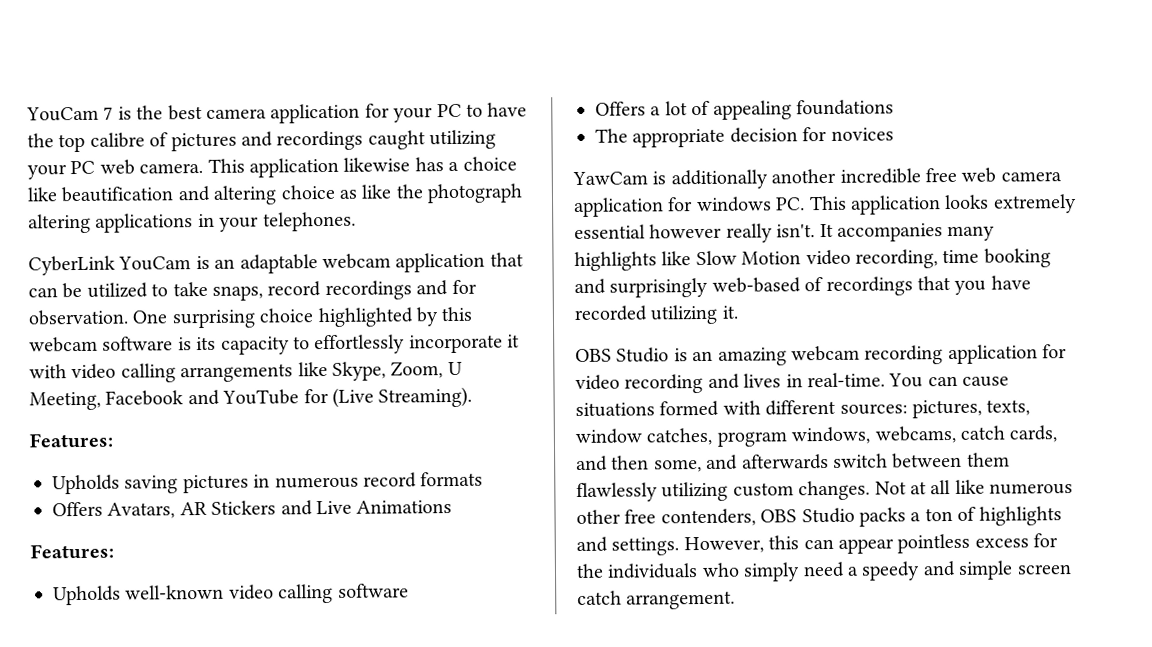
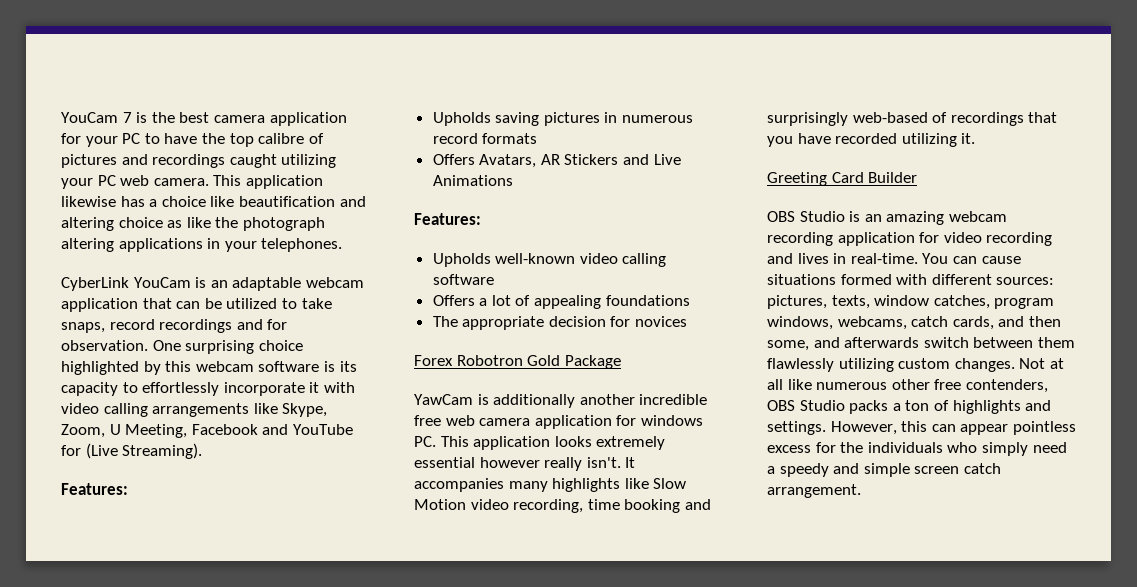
(894, 134) none -> [414,355,621,369] // Forex Robotron Gold Package
(738, 312) none -> [767,172,918,186] // Greeting Card Builder

